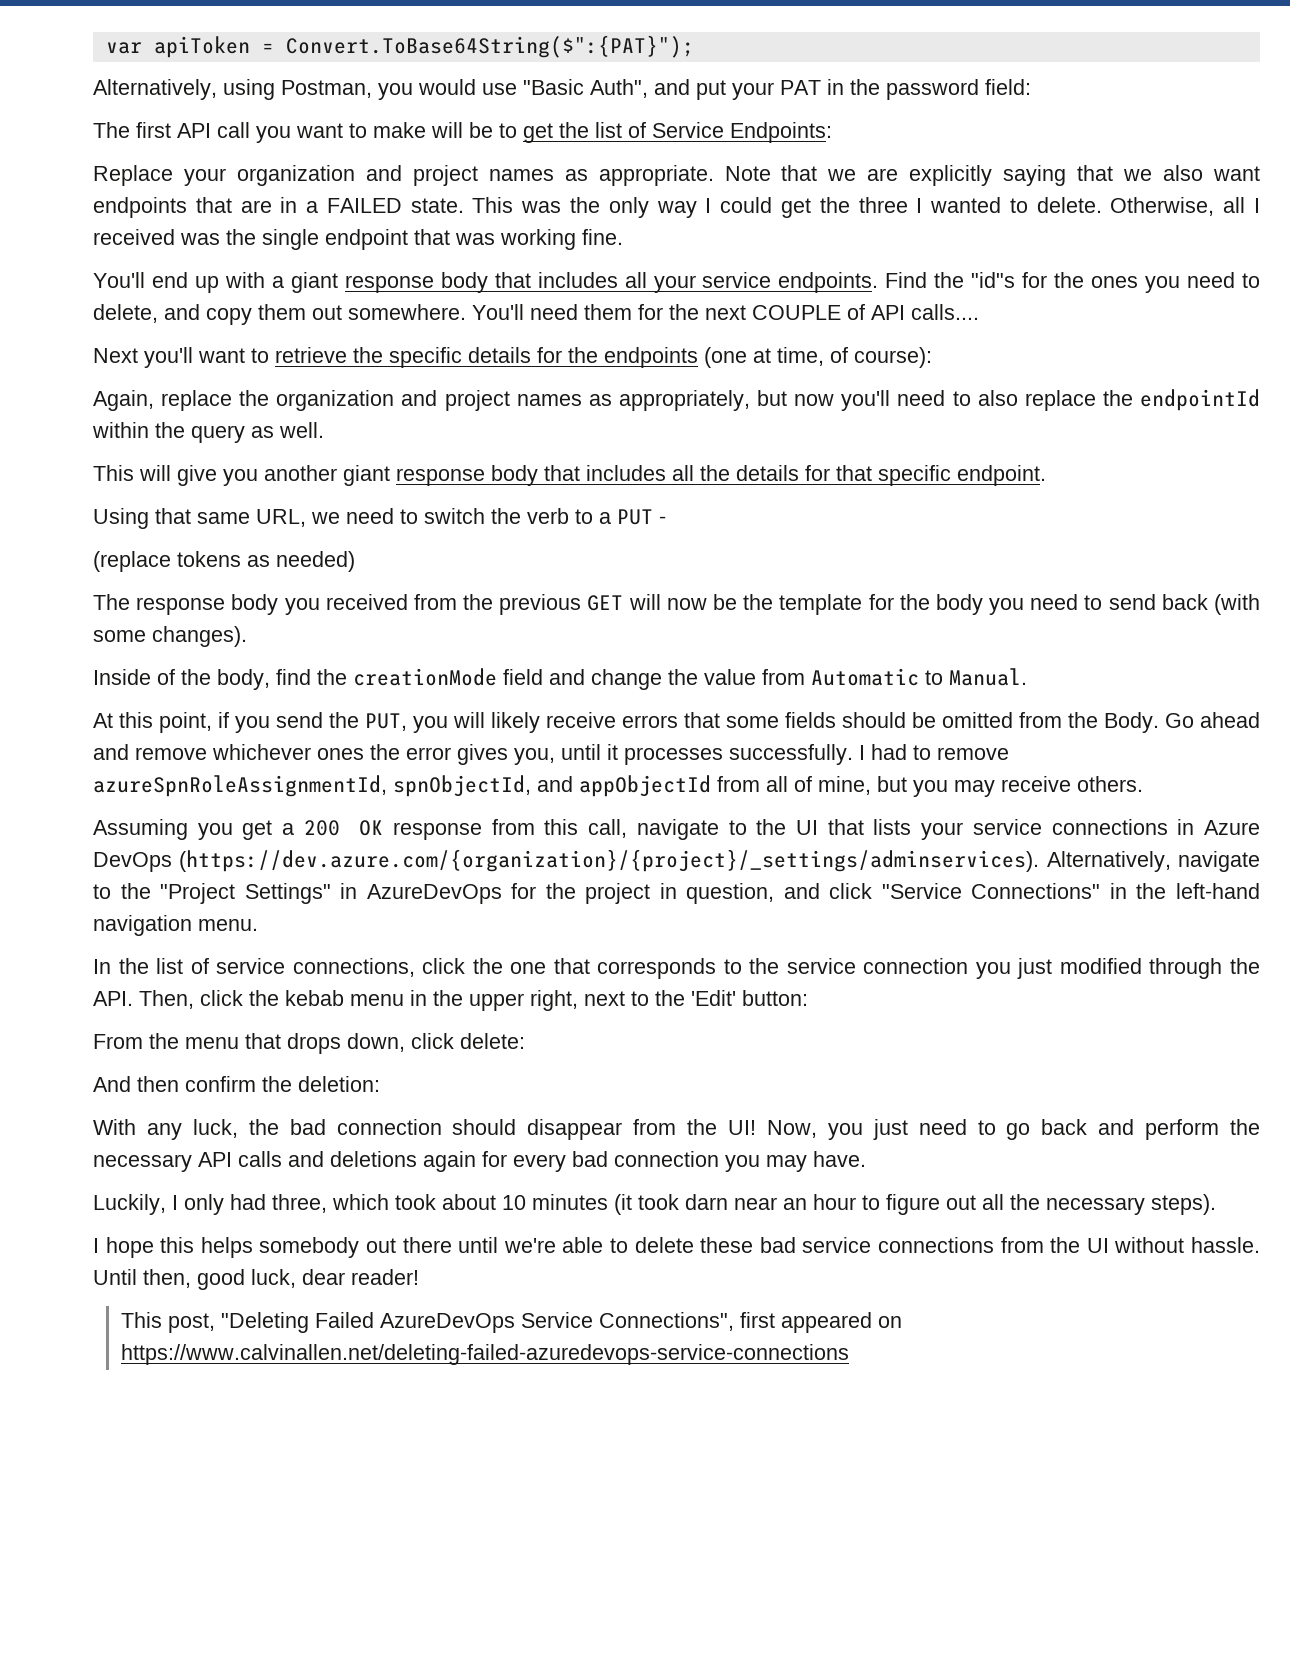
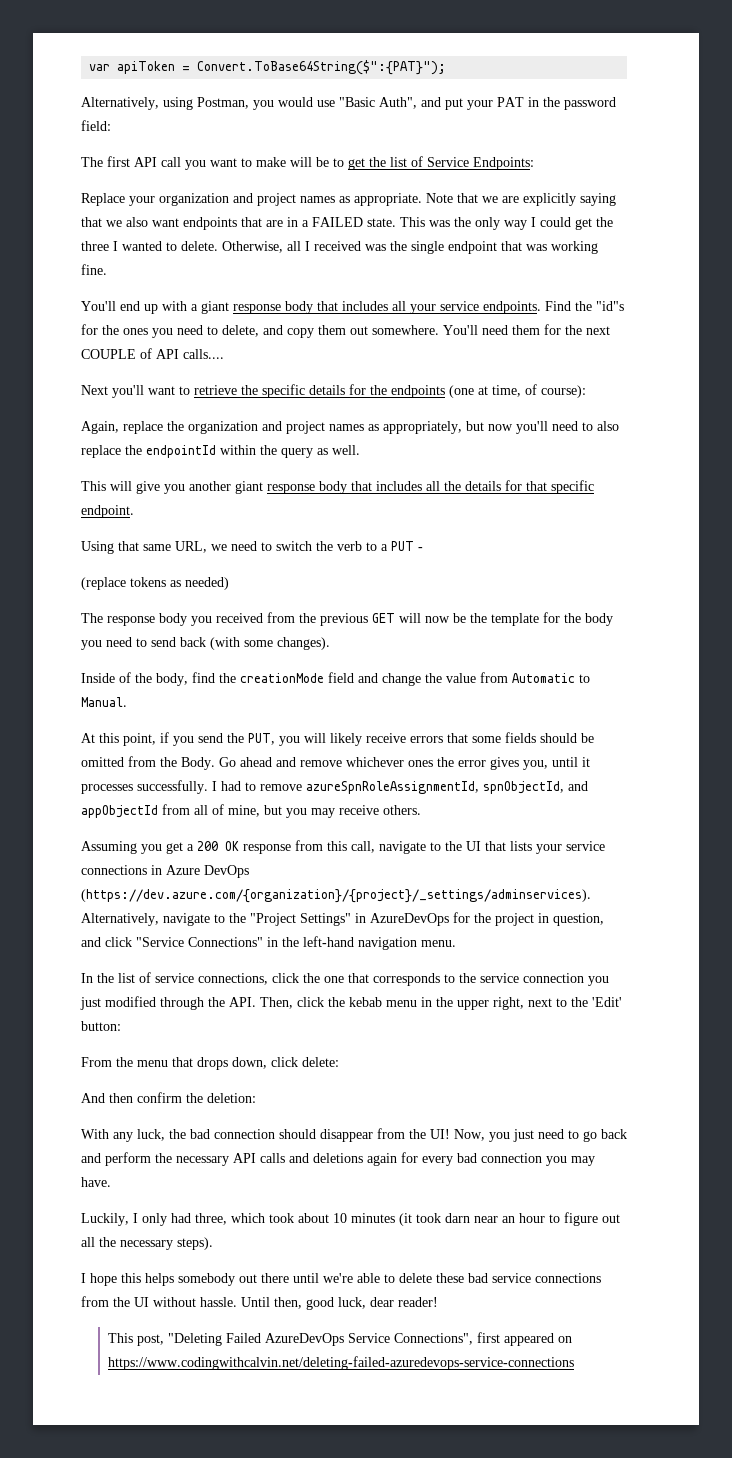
[120,1344,849,1365] https://www.calvinallen.net/deleting-failed-azuredevops-service-connections -> [107,1356,574,1370] https://www.codingwithcalvin.net/deleting-failed-azuredevops-service-connections

